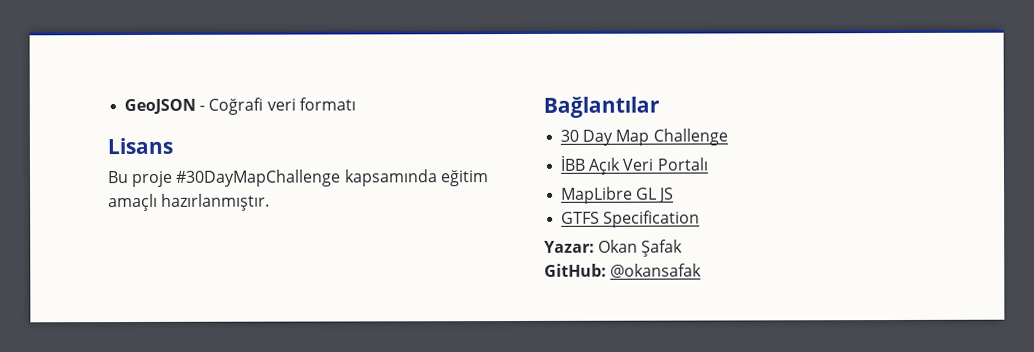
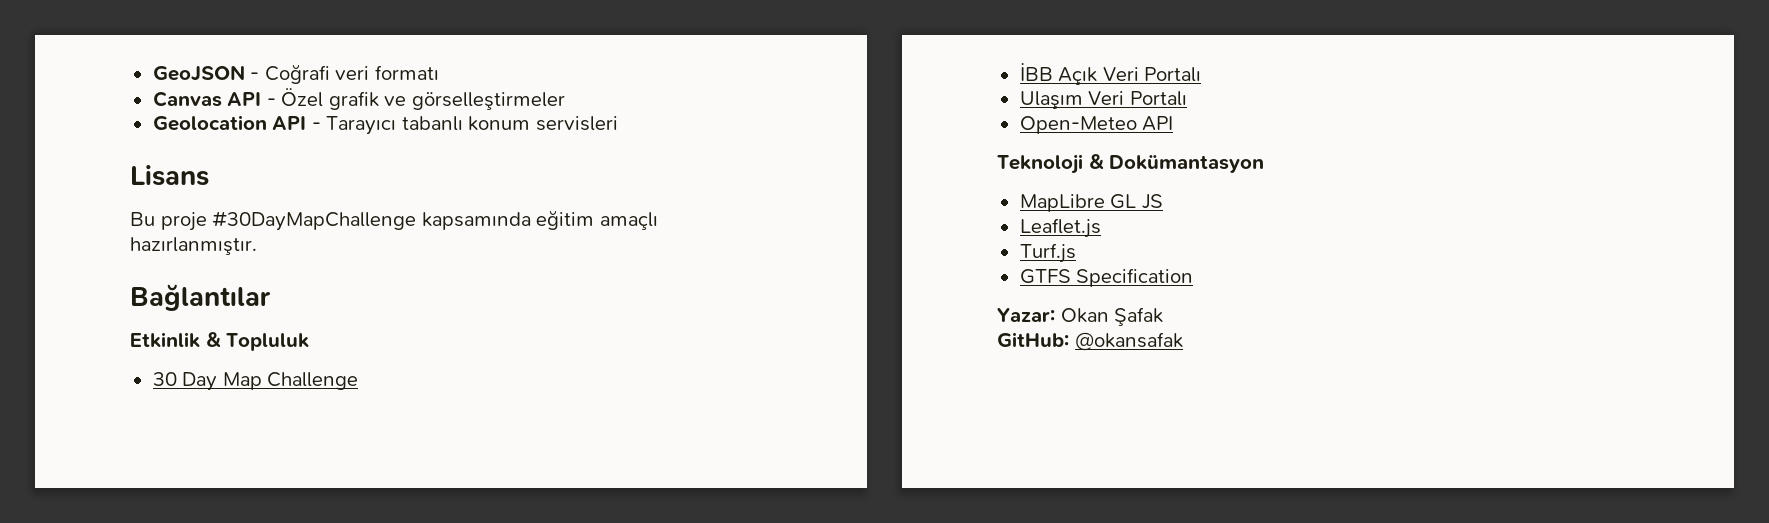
(356, 104) none -> [152,88,565,110] [152,115,618,135] // Canvas API - Özel grafik ve görselleştirmeler // Geolocation API - Tarayıcı tabanlı konum servisleri
(660, 107) none -> [130,332,310,351] // Etkinlik & Topluluk
(708, 164) none -> [1019,91,1187,109] [1019,116,1174,134] [997,154,1265,174] // Ulaşım Veri Portalı // Open-Meteo API // Teknoloji & Dokümantasyon
(675, 195) none -> [1019,218,1101,238] [1019,243,1076,263] // Leaflet.js // Turf.js

